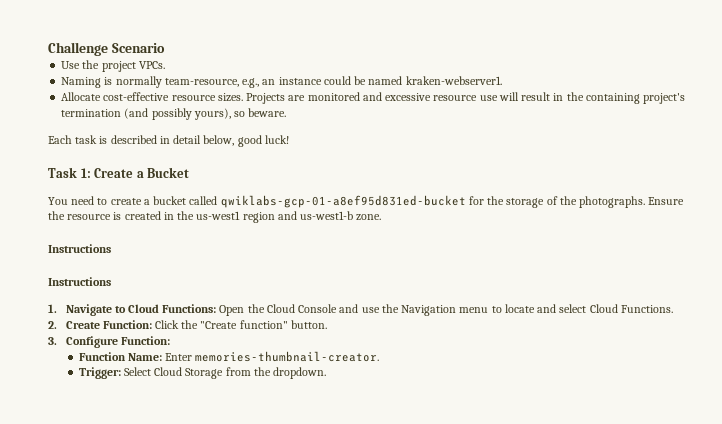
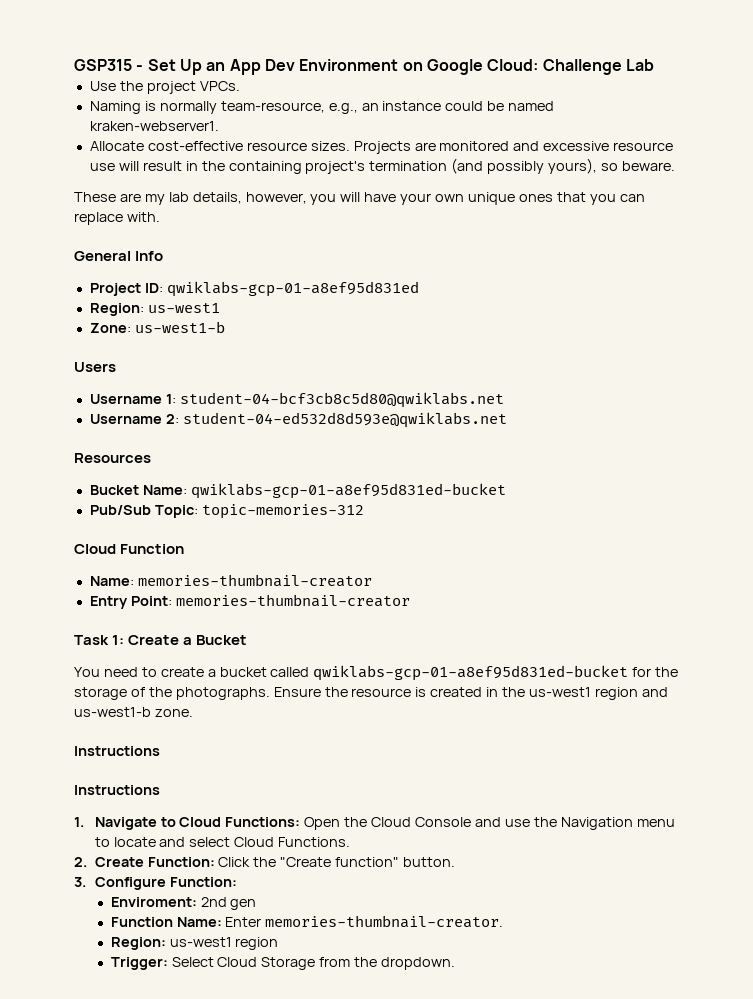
[48,42,165,56] Challenge Scenario -> [74,59,654,75] GSP315 - Set Up an App Dev Environment on Google Cloud: Challenge Lab
[48,135,289,147] Each task is described in detail below, good luck! -> [74,192,645,205] [74,212,160,225] [74,251,164,261] [89,281,419,297] [89,303,220,316] [89,321,225,333] [74,362,116,372] [89,392,504,408] [89,412,507,428] [74,453,151,463] [89,483,506,499] [89,504,364,519] [74,544,185,554] [89,574,372,587] [89,594,410,609] These are my lab details, however, you will have your own unique ones that you can replace with. // General Info // Project ID: qwiklabs-gcp-01-a8ef95d831ed // Region: us-west1 // Zone: us-west1-b // Users // Username 1: student-04-bcf3cb8c5d80@qwiklabs.net // Username 2: student-04-ed532d8d593e@qwiklabs.net // Resources // Bucket Name: qwiklabs-gcp-01-a8ef95d831ed-bucket // Pub/Sub Topic: topic-memories-312 // Cloud Function // Name: memories-thumbnail-creator // Entry Point: memories-thumbnail-creator
(170, 340) none -> [110,897,257,910] // Enviroment: 2nd gen
(380, 356) none -> [110,937,279,950] // Region: us-west1 region

